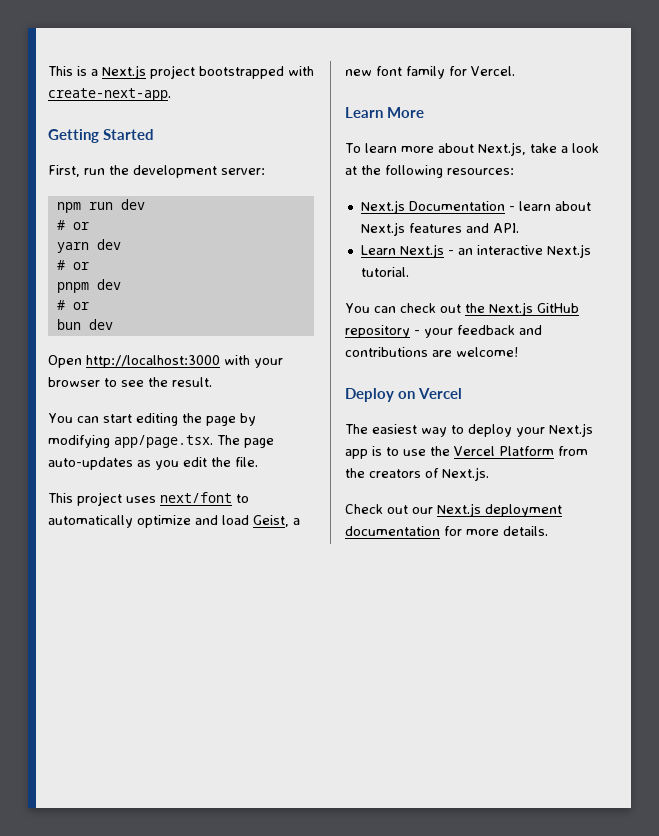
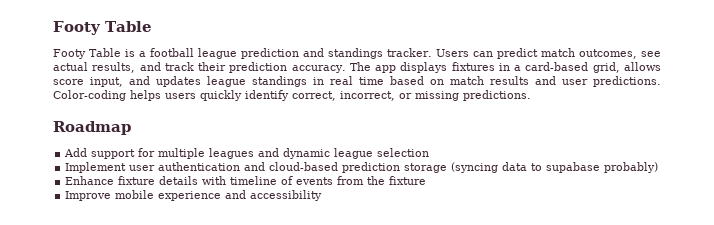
[48,65,314,79] [48,88,171,101] [48,129,155,143] [48,165,265,178] [56,199,145,213] [56,220,89,230] [56,239,121,253] [56,260,89,270] [56,279,121,293] [56,300,89,310] [56,319,113,330] [48,355,283,368] [48,377,212,387] [48,413,256,426] [48,435,274,448] [48,457,258,470] [48,492,249,506] [48,515,300,528] [345,66,515,79] [345,107,425,118] [345,142,599,156] [345,165,514,178] [360,200,591,214] [360,222,519,236] [360,244,591,258] [360,267,409,277] [345,302,579,316] [345,325,542,338] [345,347,518,357] [345,388,463,402] [345,423,593,437] [345,446,588,459] [345,467,489,481] [345,503,562,517] [345,526,548,536] This is a Next.js project bootstrapped with create-next-app. // Getting Started // First, run the development server: // npm run dev // # or // yarn dev // # or // pnpm dev // # or // bun dev // Open http://localhost:3000 with your browser to see the result. // You can start editing the page by modifying app/page.tsx. The page auto-updates as you edit the file. // This project uses next/font to automatically optimize and load Geist, a new font family for Vercel. // Learn More // To learn more about Next.js, take a look at the following resources: // Next.js Documentation - learn about Next.js features and API. // Learn Next.js - an interactive Next.js tutorial. // You can check out the Next.js GitHub repository - your feedback and contributions are welcome! // Deploy on Vercel // The easiest way to deploy your Next.js app is to use the Vercel Platform from the creators of Next.js. // Check out our Next.js deployment documentation for more details. -> [53,21,152,35] [53,48,661,59] [53,62,662,73] [53,76,661,87] [53,90,531,101] [53,121,131,135] [64,148,430,159] [65,162,659,173] [65,176,427,185] [65,190,323,201] Footy Table // Footy Table is a football league prediction and standings tracker. Users can predict match outcomes, see actual results, and track their prediction accuracy. The app displays fixtures in a card-based grid, allows score input, and updates league standings in real time based on match results and user predictions. Color-coding helps users quickly identify correct, incorrect, or missing predictions. // Roadmap // Add support for multiple leagues and dynamic league selection // Implement user authentication and cloud-based prediction storage (syncing data to supabase probably) // Enhance fixture details with timeline of events from the fixture // Improve mobile experience and accessibility

